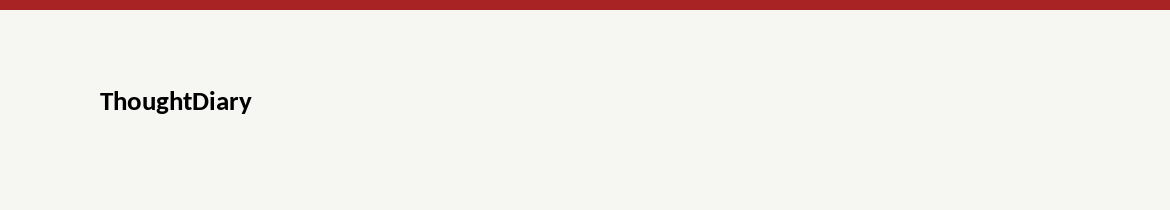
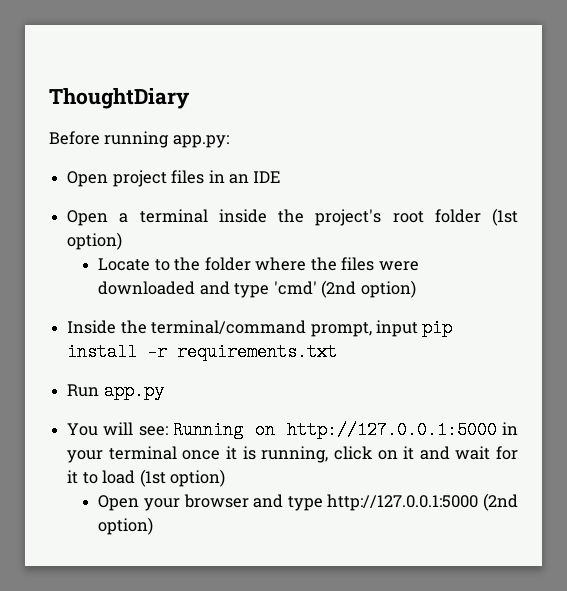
(252, 102) none -> [49,131,229,148] [67,170,282,187] [67,208,518,226] [67,232,123,250] [98,257,419,271] [98,280,416,298] [67,319,453,337] [67,343,338,361] [67,382,164,400] [67,421,518,439] [67,446,518,463] [67,469,225,487] [98,493,518,511] [98,517,154,535] // Before running app.py: // Open project files in an IDE // Open a terminal inside the project's root folder (1st option) // Locate to the folder where the files were downloaded and type 'cmd' (2nd option) // Inside the terminal/command prompt, input pip install -r requirements.txt // Run app.py // You will see: Running on http://127.0.0.1:5000 in your terminal once it is running, click on it and wait for it to load (1st option) // Open your browser and type http://127.0.0.1:5000 (2nd option)

